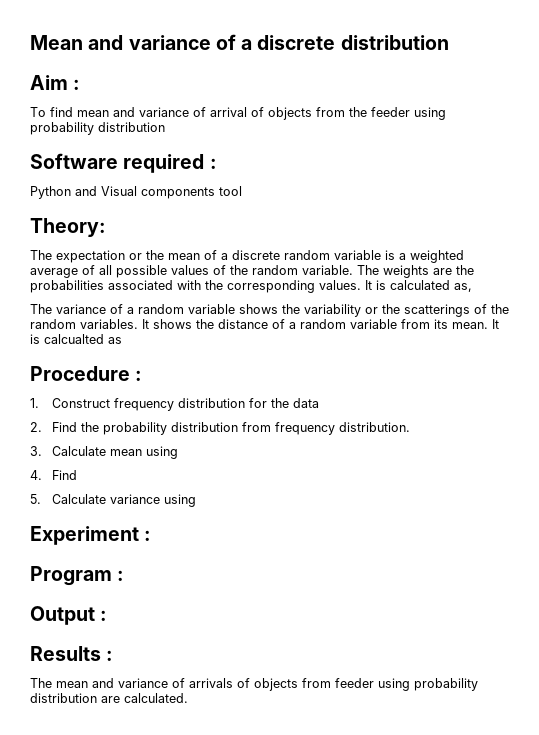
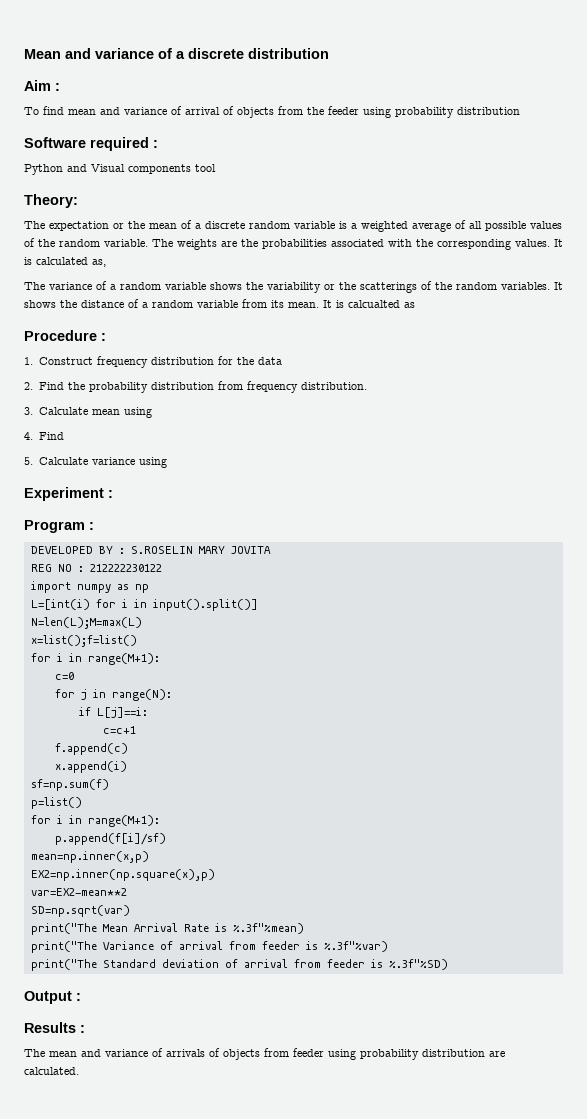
(125, 575) none -> [30,546,271,554] [30,564,162,572] [30,581,149,593] [30,599,258,611] [30,617,142,629] [30,635,137,647] [30,653,160,665] [54,672,74,680] [54,689,172,701] [78,707,148,718] [102,726,136,734] [54,743,128,755] [54,761,127,773] [30,779,109,791] [30,797,82,809] [30,815,160,827] [54,833,166,845] [30,851,149,863] [30,869,215,881] [30,888,127,896] [30,905,130,917] [30,923,304,935] [30,941,388,953] [30,959,448,971] // DEVELOPED BY : S.ROSELIN MARY JOVITA // REG NO : 212222230122 // import numpy as np // L=[int(i) for i in input().split()] // N=len(L);M=max(L) // x=list();f=list() // for i in range(M+1): // c=0 // for j in range(N): // if L[j]==i: // c=c+1 // f.append(c) // x.append(i) // sf=np.sum(f) // p=list() // for i in range(M+1): // p.append(f[i]/sf) // mean=np.inner(x,p) // EX2=np.inner(np.square(x),p) // var=EX2-mean**2 // SD=np.sqrt(var) // print("The Mean Arrival Rate is %.3f"%mean) // print("The Variance of arrival from feeder is %.3f"%var) // print("The Standard deviation of arrival from feeder is %.3f"%SD)

